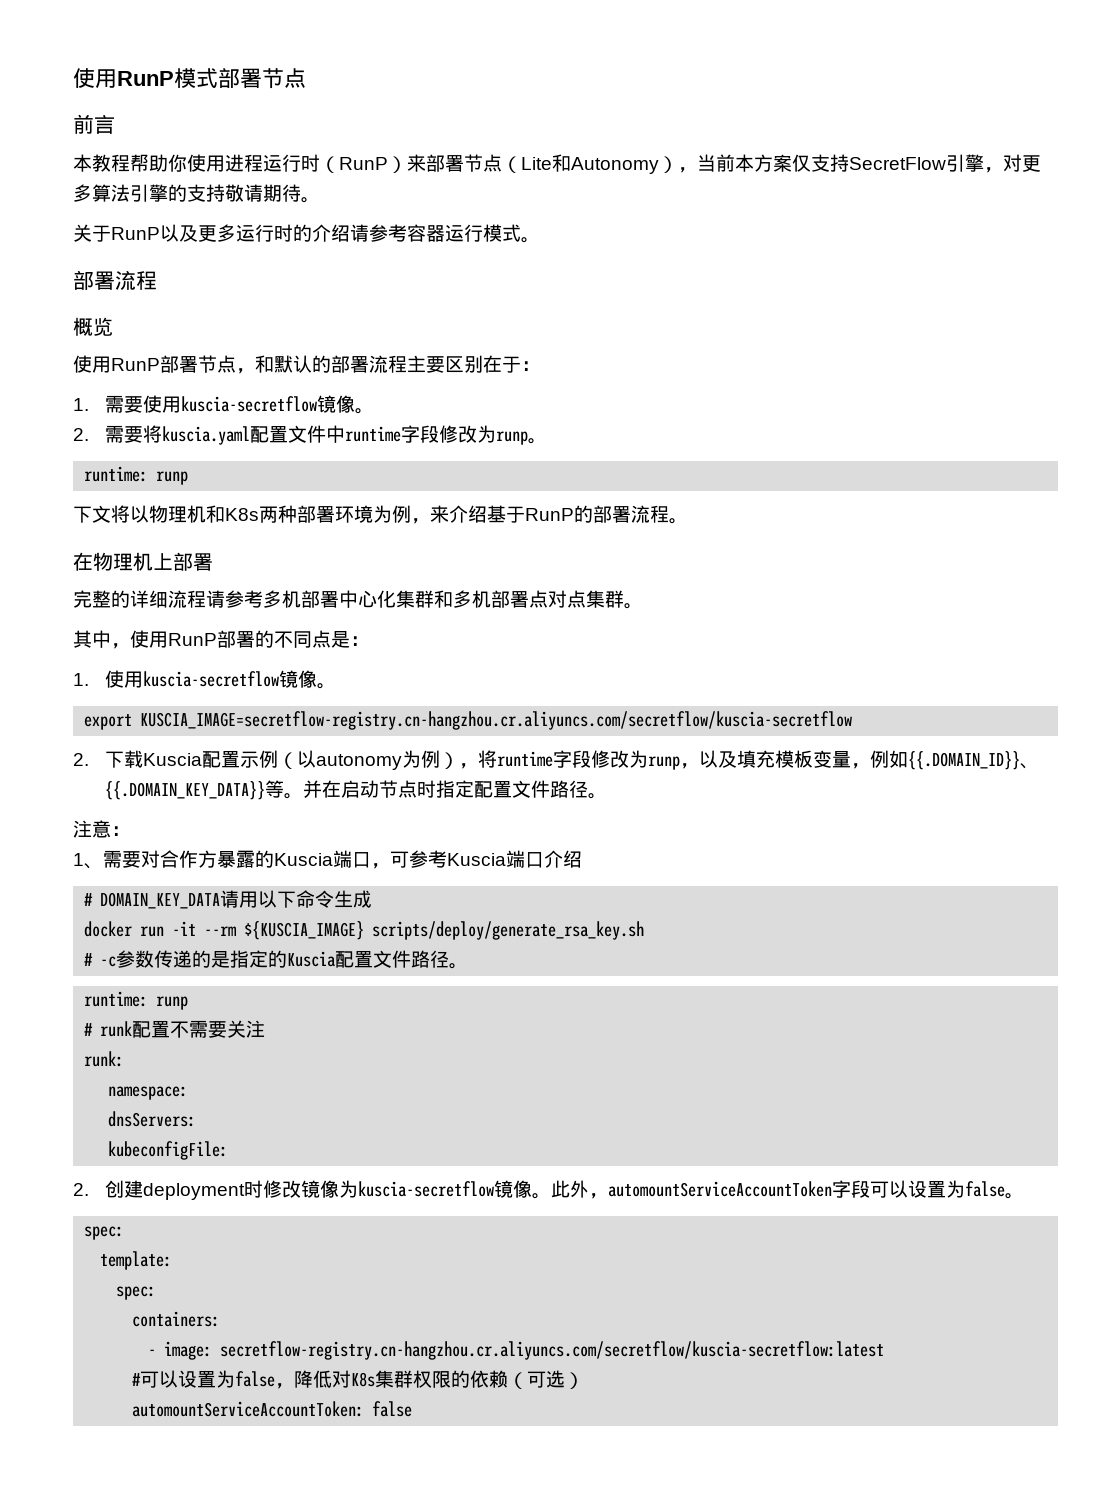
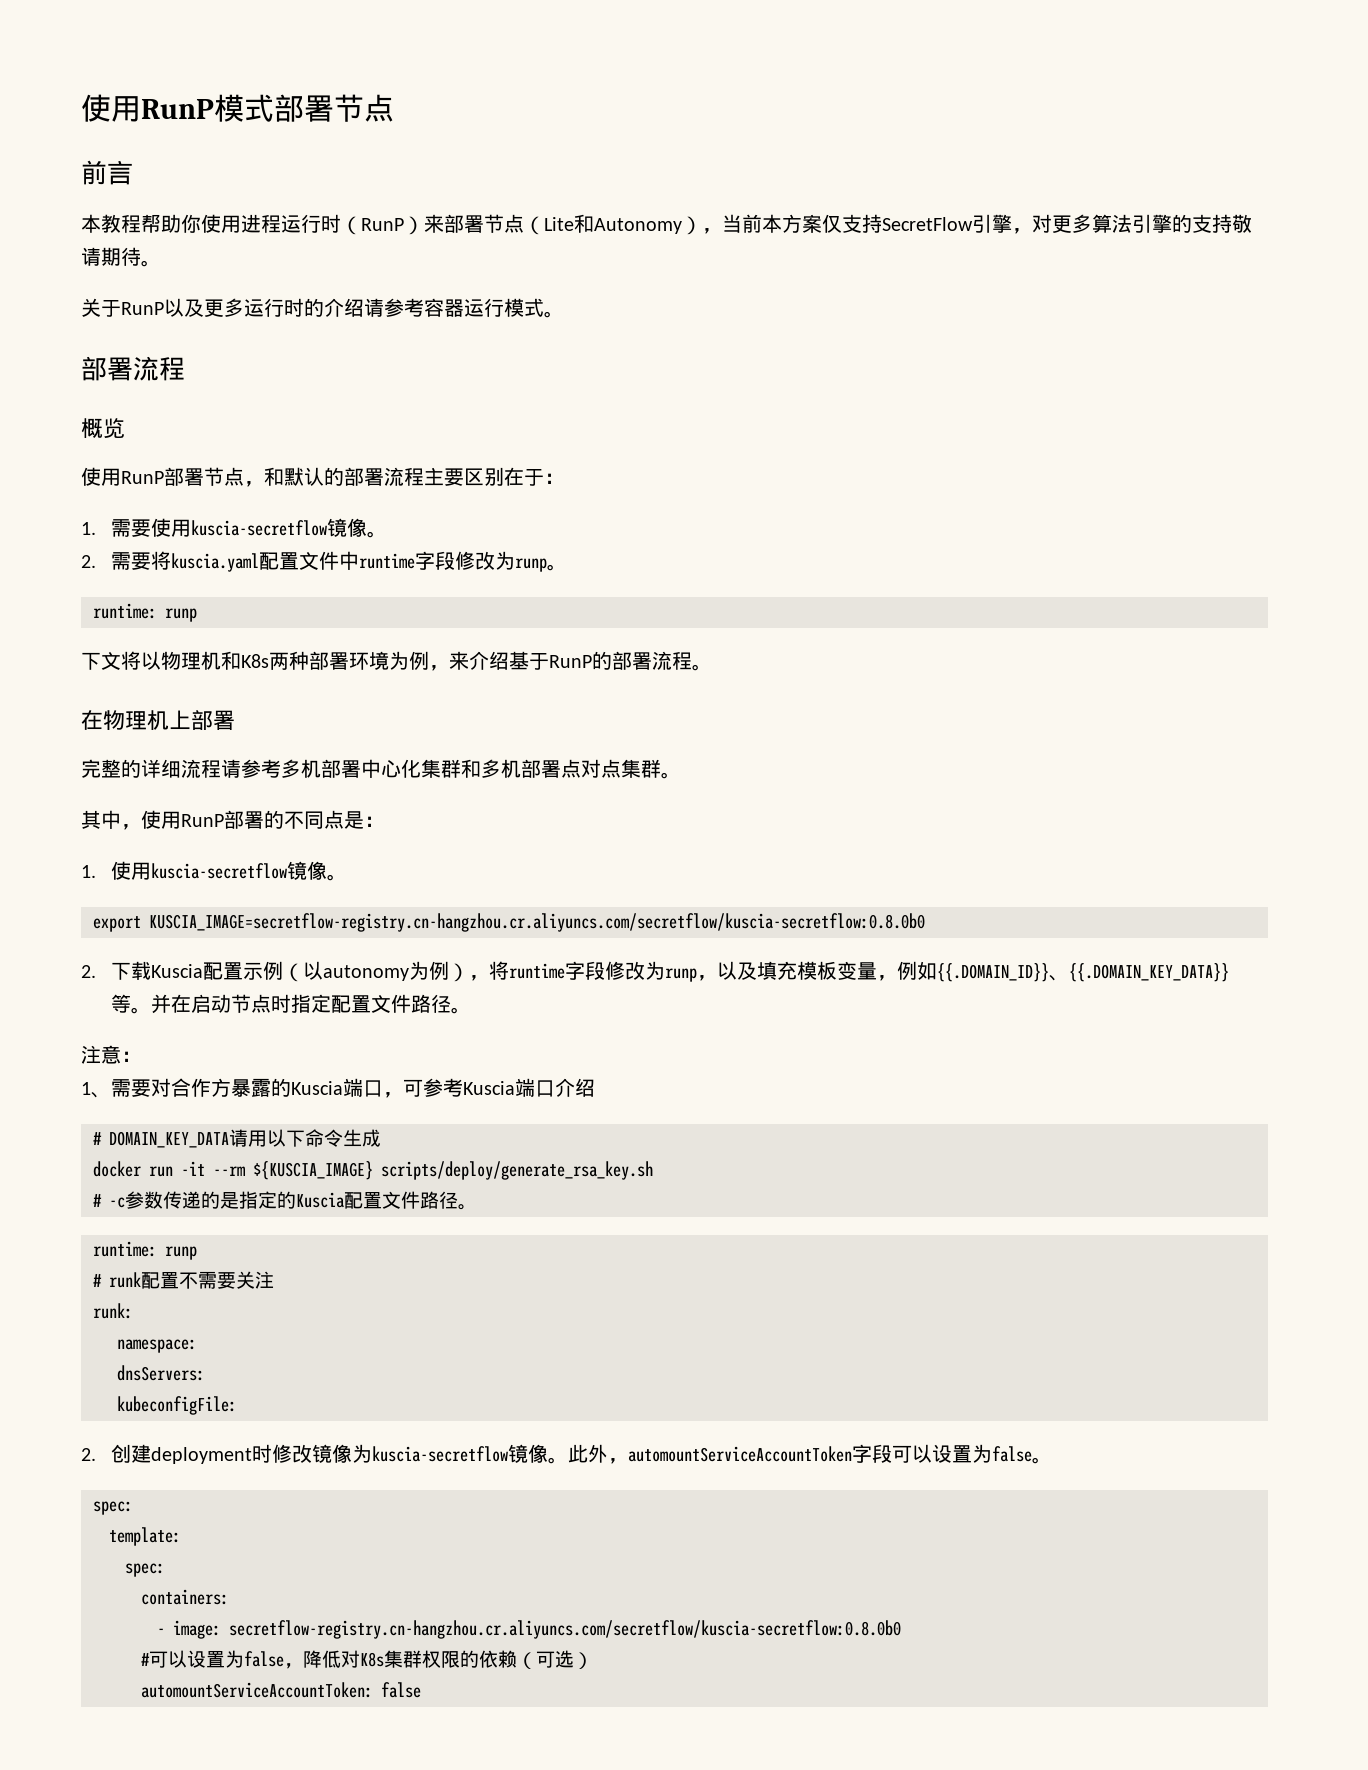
[140,711,853,730] KUSCIA_IMAGE=secretflow-registry.cn-hangzhou.cr.aliyuncs.com/secretflow/kuscia-secretflow -> [149,913,925,932] KUSCIA_IMAGE=secretflow-registry.cn-hangzhou.cr.aliyuncs.com/secretflow/kuscia-secretflow:0.8.0b0
[220,1341,885,1360] secretflow-registry.cn-hangzhou.cr.aliyuncs.com/secretflow/kuscia-secretflow:latest -> [229,1620,901,1639] secretflow-registry.cn-hangzhou.cr.aliyuncs.com/secretflow/kuscia-secretflow:0.8.0b0

